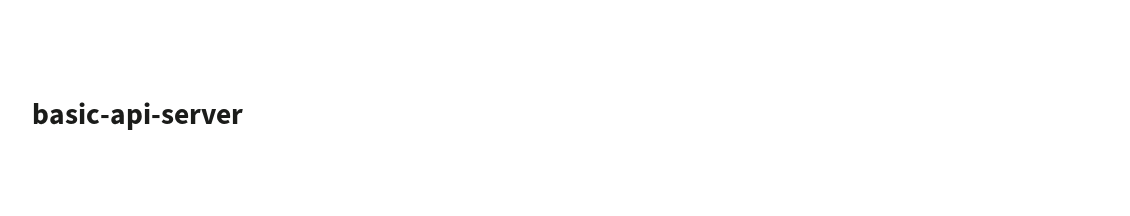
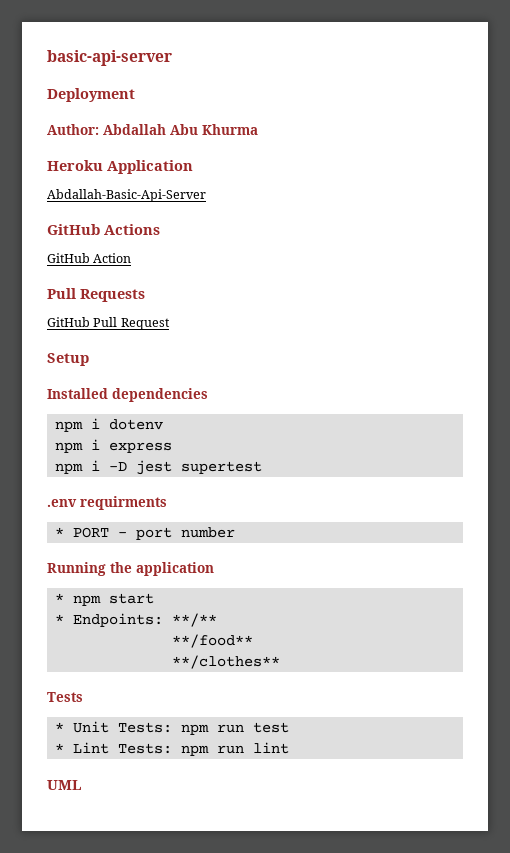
(243, 116) none -> [47,88,135,102] [47,124,258,135] [47,160,193,174] [47,189,206,202] [47,224,160,235] [47,253,132,263] [47,288,145,302] [47,317,170,330] [47,353,89,366] [47,388,208,402] [54,418,163,432] [54,439,172,453] [54,460,262,475] [47,496,167,510] [54,527,235,540] [47,562,214,576] [54,593,154,606] [54,613,217,627] [171,634,253,648] [171,655,280,669] [47,692,83,702] [54,721,289,735] [54,742,289,756] [47,780,81,790] // Deployment // Author: Abdallah Abu Khurma // Heroku Application // Abdallah-Basic-Api-Server // GitHub Actions // GitHub Action // Pull Requests // GitHub Pull Request // Setup // Installed dependencies // npm i dotenv // npm i express // npm i -D jest supertest // .env requirments // * PORT - port number // Running the application // * npm start // * Endpoints: **/** // **/food** // **/clothes** // Tests // * Unit Tests: npm run test // * Lint Tests: npm run lint // UML

